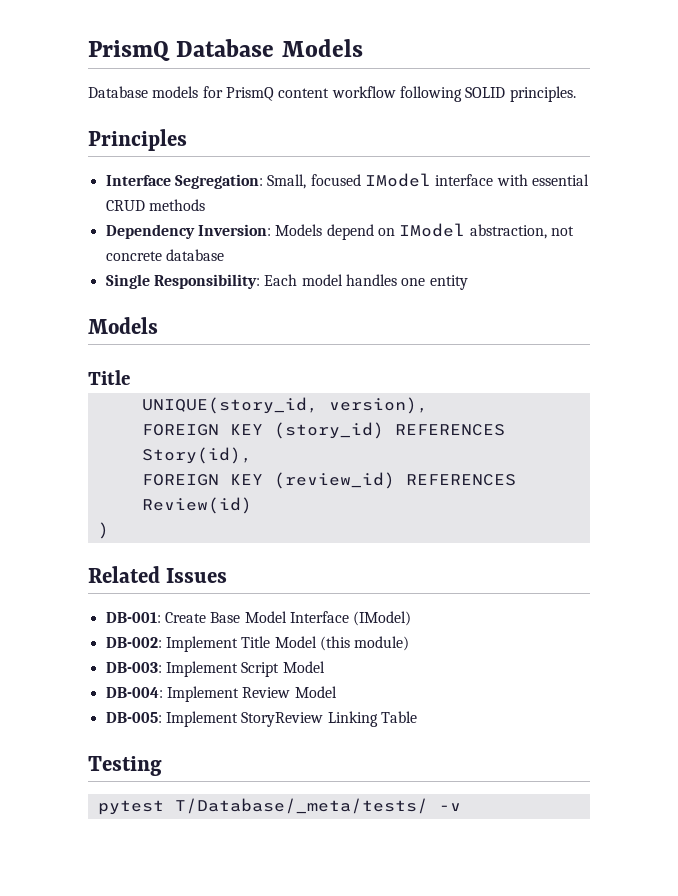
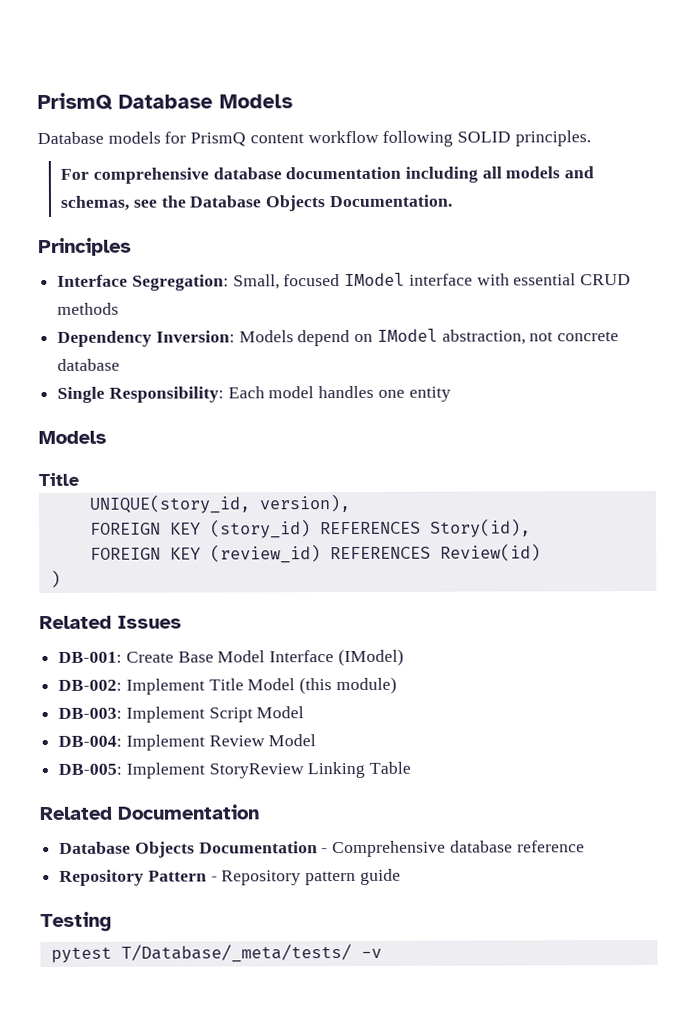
(576, 94) none -> [60,166,595,184] [60,194,453,212] // For comprehensive database documentation including all models and schemas, see the Database Objects Documentation.
(417, 717) none -> [39,804,260,821] [59,840,585,858] [59,868,401,886] // Related Documentation // Database Objects Documentation - Comprehensive database reference // Repository Pattern - Repository pattern guide

